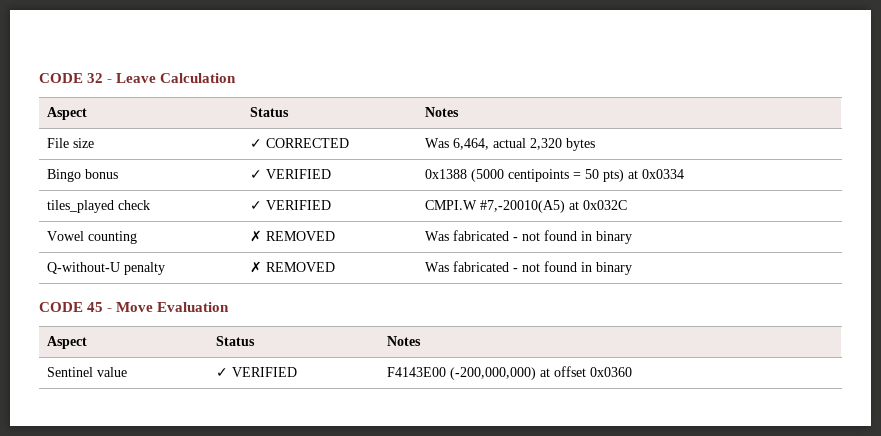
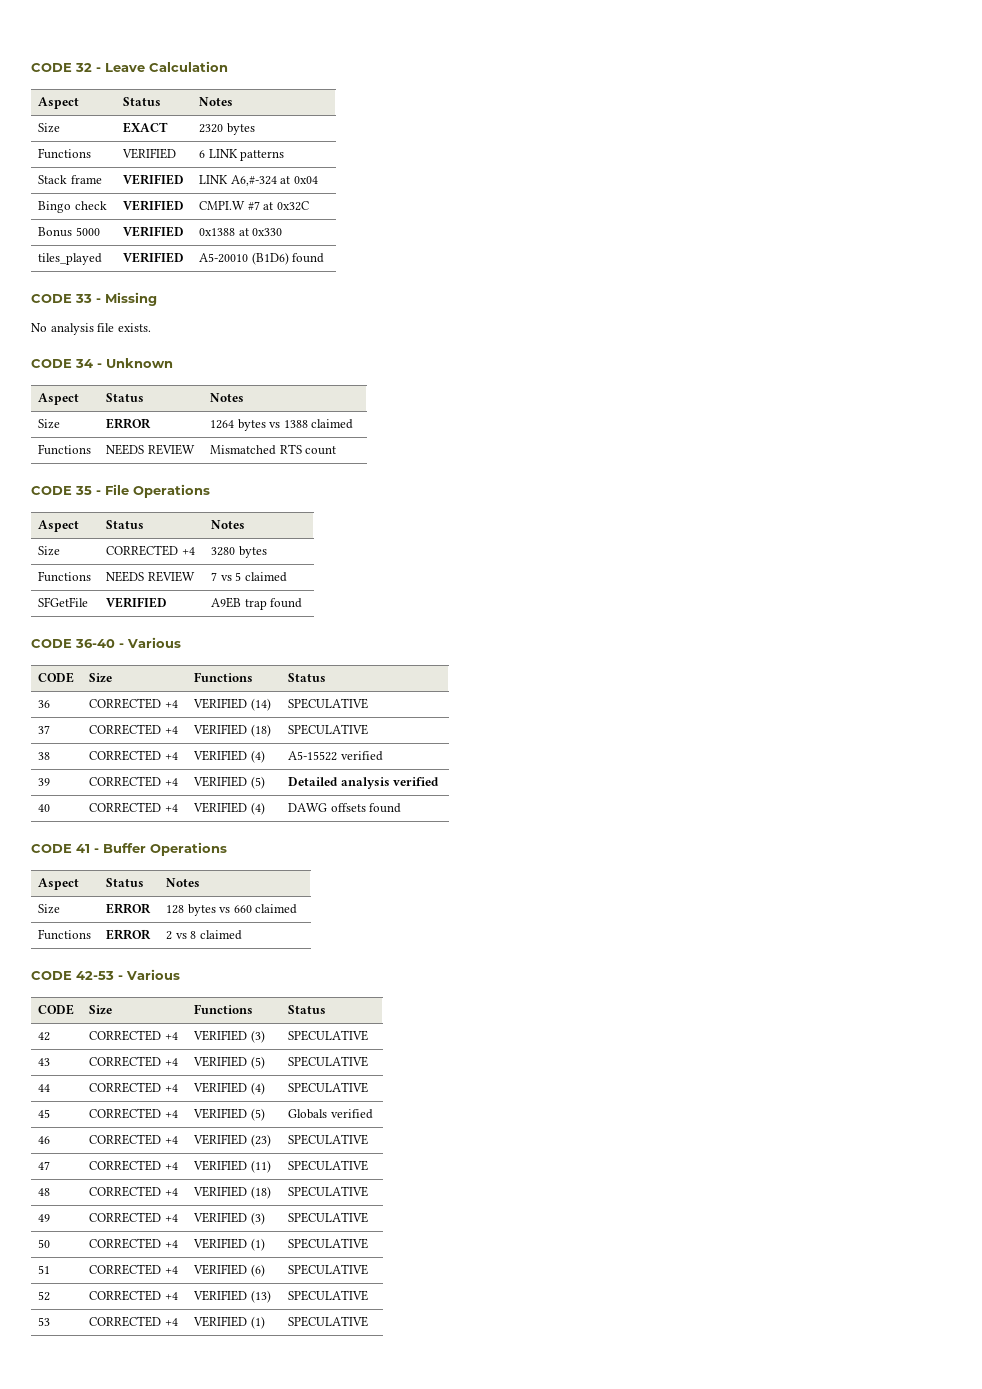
[46,138,94,148] [249,138,349,148] [424,138,595,151] [46,169,118,182] [249,169,331,179] [424,169,684,182] File size | ✓ CORRECTED | Was 6,464, actual 2,320 bytes // Bingo bonus | ✓ VERIFIED | 0x1388 (5000 centipoints = 50 pts) at 0x0334 -> [38,123,61,133] [123,122,169,133] [199,123,255,135] [38,148,92,159] [122,148,177,159] [199,149,285,161] [38,175,102,184] [123,174,185,185] [199,175,318,186] [38,201,107,213] [123,200,185,211] [199,201,309,211] [38,227,100,237] [123,226,185,237] [199,228,283,236] Size | EXACT | 2320 bytes // Functions | VERIFIED | 6 LINK patterns // Stack frame | VERIFIED | LINK A6,#-324 at 0x04 // Bingo check | VERIFIED | CMPI.W #7 at 0x32C // Bonus 5000 | VERIFIED | 0x1388 at 0x330
[117,200,150,210] [249,200,331,210] [424,200,627,213] [46,231,137,244] [249,230,335,242] [424,230,632,244] [46,262,165,275] [249,261,335,273] [424,261,632,275] [39,302,230,312] [46,336,87,349] [215,336,255,346] [386,336,421,346] [46,367,127,377] [215,367,297,377] [386,366,632,380] check | ✓ VERIFIED | CMPI.W #7,-20010(A5) at 0x032C // Vowel counting | ✗ REMOVED | Was fabricated - not found in binary // Q-without-U penalty | ✗ REMOVED | Was fabricated - not found in binary // CODE 45 - Move Evaluation // Aspect | Status | Notes // Sentinel value | ✓ VERIFIED | F4143E00 (-200,000,000) at offset 0x0360 -> [123,252,185,263] [199,252,325,265] [31,292,157,306] [31,323,151,335] [31,358,173,368] [38,393,80,405] [106,393,145,402] [210,393,245,402] [38,419,61,429] [106,418,152,429] [210,419,354,431] [38,444,92,455] [106,444,195,455] [210,444,337,455] [31,484,210,498] [38,520,80,532] [106,520,145,529] [211,520,246,529] [38,546,61,556] [106,545,195,556] [211,546,267,558] [38,571,92,582] [106,571,195,582] [211,572,287,582] [38,597,89,607] [106,597,168,608] [211,597,303,610] [31,637,181,648] [38,672,75,683] [89,673,113,683] [194,672,254,682] [288,673,327,682] [38,700,51,708] [89,698,178,709] [193,698,271,711] [288,698,369,709] [38,725,51,734] [89,724,178,735] [193,724,271,737] [288,724,369,735] [38,752,51,760] [89,750,178,761] [193,750,265,763] [288,751,383,761] [38,778,51,786] [89,776,178,787] [193,776,265,789] [288,777,440,789] [38,804,51,812] [89,802,178,813] [193,802,265,815] [288,803,402,813] [31,842,227,856] [38,878,80,890] [106,878,145,887] [166,878,201,887] [38,904,61,914] [106,903,152,914] [166,904,298,916] [38,929,92,940] [106,929,152,940] [166,930,242,940] [31,969,180,980] [38,1004,75,1015] [89,1005,113,1015] [194,1004,254,1014] [288,1005,327,1014] [38,1032,51,1041] [89,1030,178,1041] [193,1030,265,1043] [288,1030,369,1041] [38,1058,51,1066] [89,1056,178,1067] [193,1056,265,1069] [288,1056,369,1067] [38,1084,51,1092] [89,1082,178,1093] [193,1082,265,1095] [288,1082,369,1093] [38,1109,51,1118] [89,1108,178,1119] [193,1108,265,1121] [288,1109,373,1119] [38,1136,51,1144] [89,1134,178,1145] [193,1134,271,1147] [288,1134,369,1145] [38,1161,51,1170] [89,1160,178,1171] [193,1160,271,1173] [288,1160,369,1171] [38,1188,51,1196] [89,1186,178,1197] [193,1186,271,1199] [288,1186,369,1197] [38,1214,51,1222] [89,1212,178,1223] [193,1212,265,1225] [288,1212,369,1223] [38,1239,51,1248] [89,1238,178,1249] [193,1238,265,1251] [288,1238,369,1249] [38,1265,51,1274] [89,1264,178,1275] [193,1264,265,1277] [288,1264,369,1275] [38,1291,51,1301] [89,1290,178,1301] [193,1290,271,1303] [288,1290,369,1301] [38,1317,51,1326] [89,1316,178,1327] [193,1316,265,1329] [288,1316,369,1327] | VERIFIED | A5-20010 (B1D6) found // CODE 33 - Missing // No analysis file exists. // CODE 34 - Unknown // Aspect | Status | Notes // Size | ERROR | 1264 bytes vs 1388 claimed // Functions | NEEDS REVIEW | Mismatched RTS count // CODE 35 - File Operations // Aspect | Status | Notes // Size | CORRECTED +4 | 3280 bytes // Functions | NEEDS REVIEW | 7 vs 5 claimed // SFGetFile | VERIFIED | A9EB trap found // CODE 36-40 - Various // CODE | Size | Functions | Status // 36 | CORRECTED +4 | VERIFIED (14) | SPECULATIVE // 37 | CORRECTED +4 | VERIFIED (18) | SPECULATIVE // 38 | CORRECTED +4 | VERIFIED (4) | A5-15522 verified // 39 | CORRECTED +4 | VERIFIED (5) | Detailed analysis verified // 40 | CORRECTED +4 | VERIFIED (4) | DAWG offsets found // CODE 41 - Buffer Operations // Aspect | Status | Notes // Size | ERROR | 128 bytes vs 660 claimed // Functions | ERROR | 2 vs 8 claimed // CODE 42-53 - Various // CODE | Size | Functions | Status // 42 | CORRECTED +4 | VERIFIED (3) | SPECULATIVE // 43 | CORRECTED +4 | VERIFIED (5) | SPECULATIVE // 44 | CORRECTED +4 | VERIFIED (4) | SPECULATIVE // 45 | CORRECTED +4 | VERIFIED (5) | Globals verified // 46 | CORRECTED +4 | VERIFIED (23) | SPECULATIVE // 47 | CORRECTED +4 | VERIFIED (11) | SPECULATIVE // 48 | CORRECTED +4 | VERIFIED (18) | SPECULATIVE // 49 | CORRECTED +4 | VERIFIED (3) | SPECULATIVE // 50 | CORRECTED +4 | VERIFIED (1) | SPECULATIVE // 51 | CORRECTED +4 | VERIFIED (6) | SPECULATIVE // 52 | CORRECTED +4 | VERIFIED (13) | SPECULATIVE // 53 | CORRECTED +4 | VERIFIED (1) | SPECULATIVE

